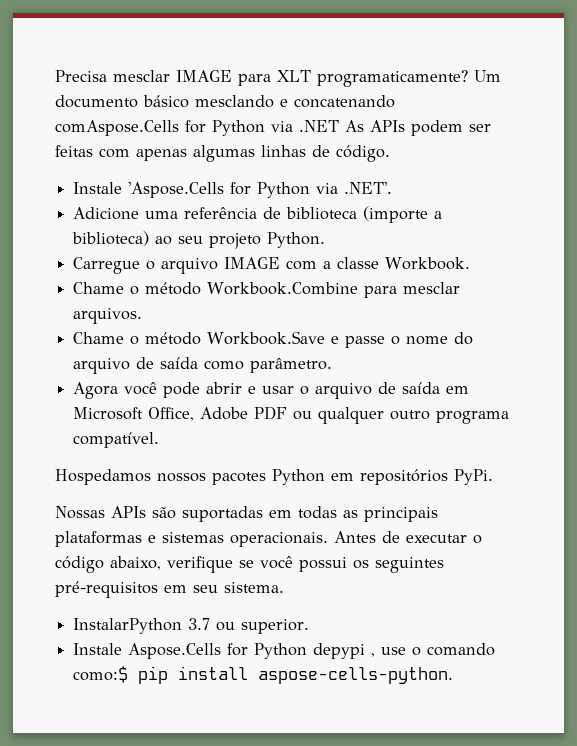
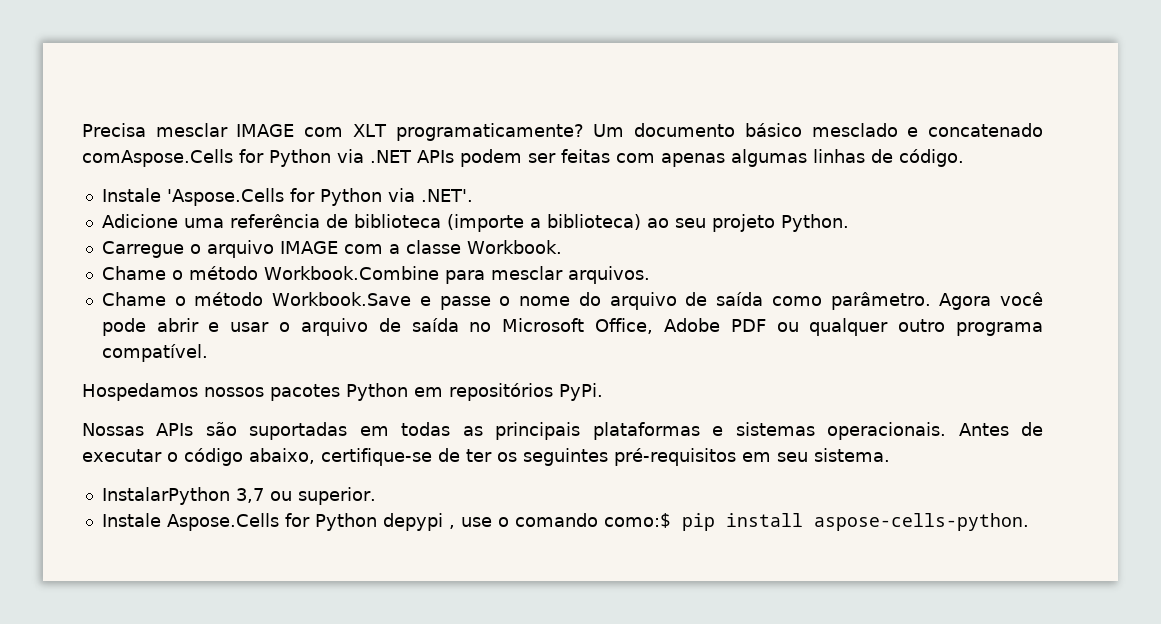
[238,74,271,86] para -> [304,127,344,137] com
[195,95,395,108] mesclando e concatenando -> [811,123,1043,137] mesclado e concatenado
[345,120,364,132] As -> (412, 156) none
(333, 365) // -> (931, 301) none
[446,386,470,394] em -> [469,322,492,332] no
[167,556,347,573] verifique se você possui -> [321,448,492,466] certifique-se de ter
[188,618,211,630] 3.7 -> [235,488,264,503] 3,7

